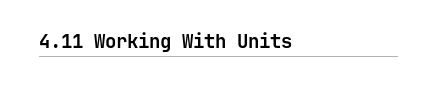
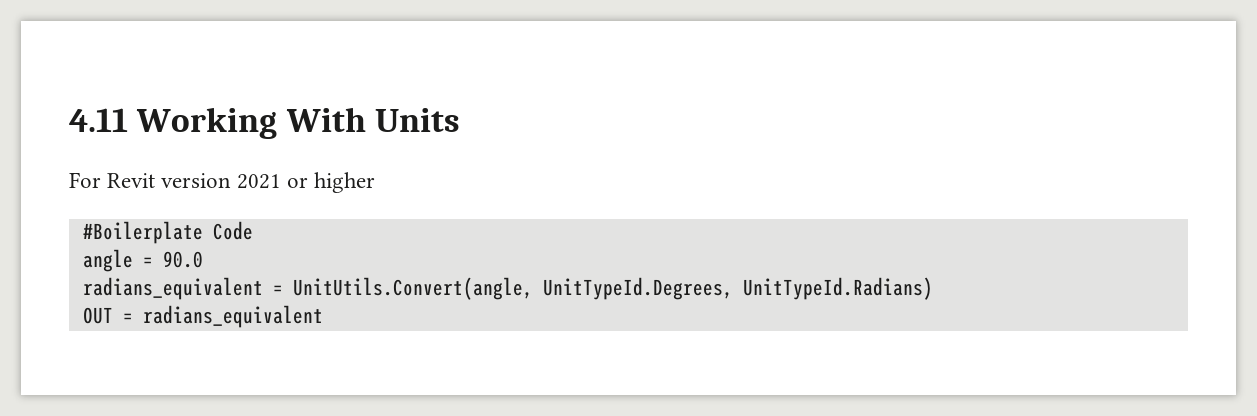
(292, 40) none -> [69,172,376,193] [82,221,253,244] [82,249,203,272] [82,277,933,300] [82,305,323,328] // For Revit version 2021 or higher // #Boilerplate Code // angle = 90.0 // radians_equivalent = UnitUtils.Convert(angle, UnitTypeId.Degrees, UnitTypeId.Radians) // OUT = radians_equivalent

